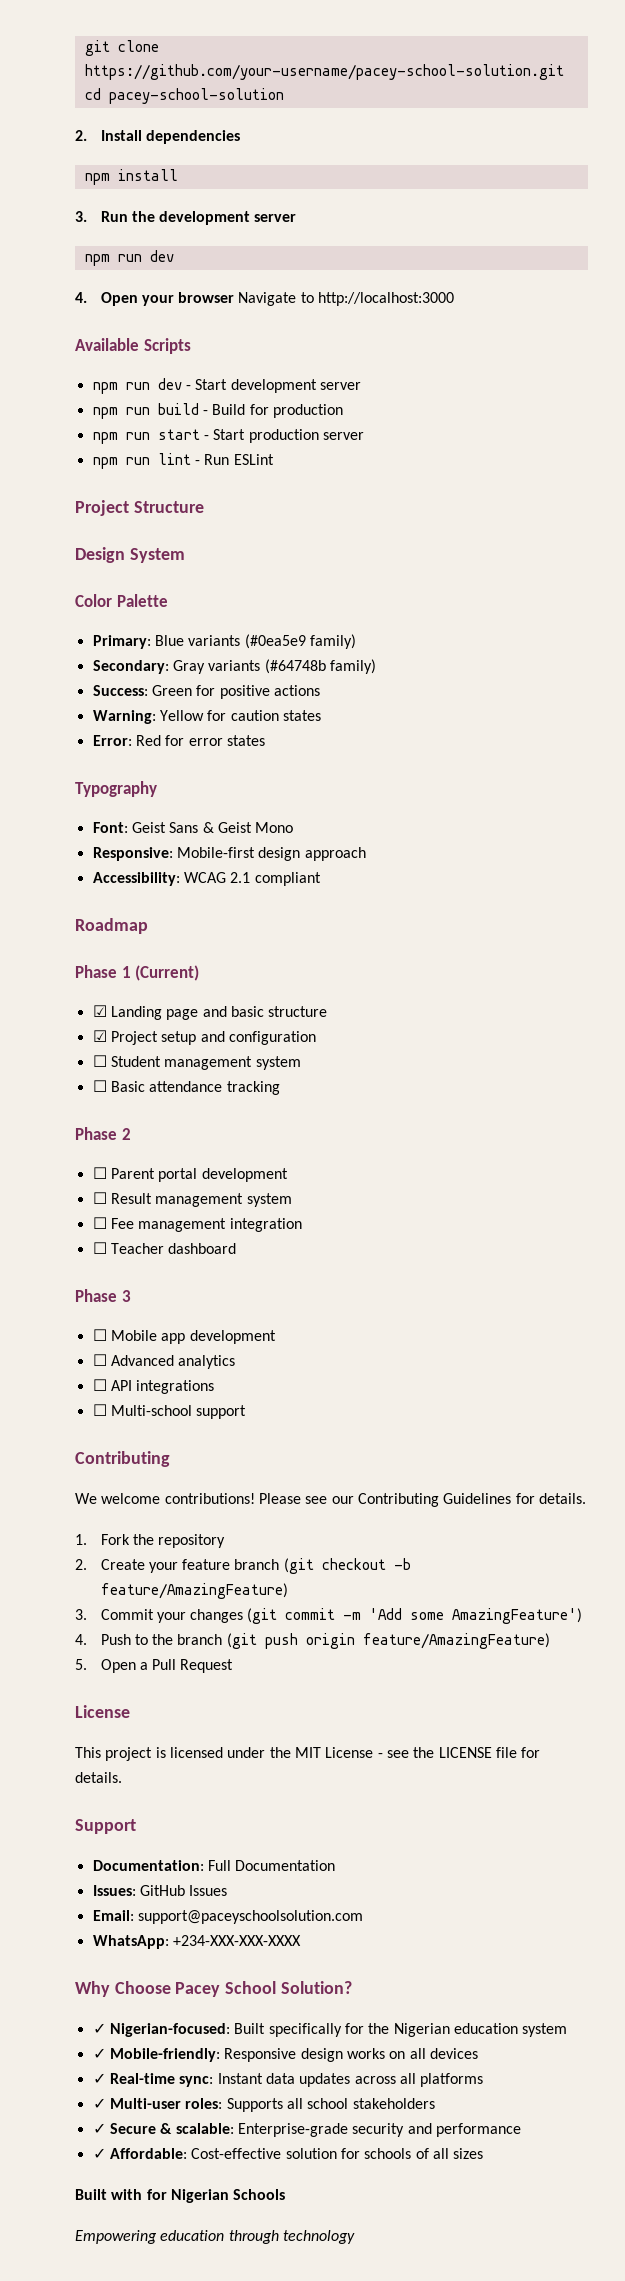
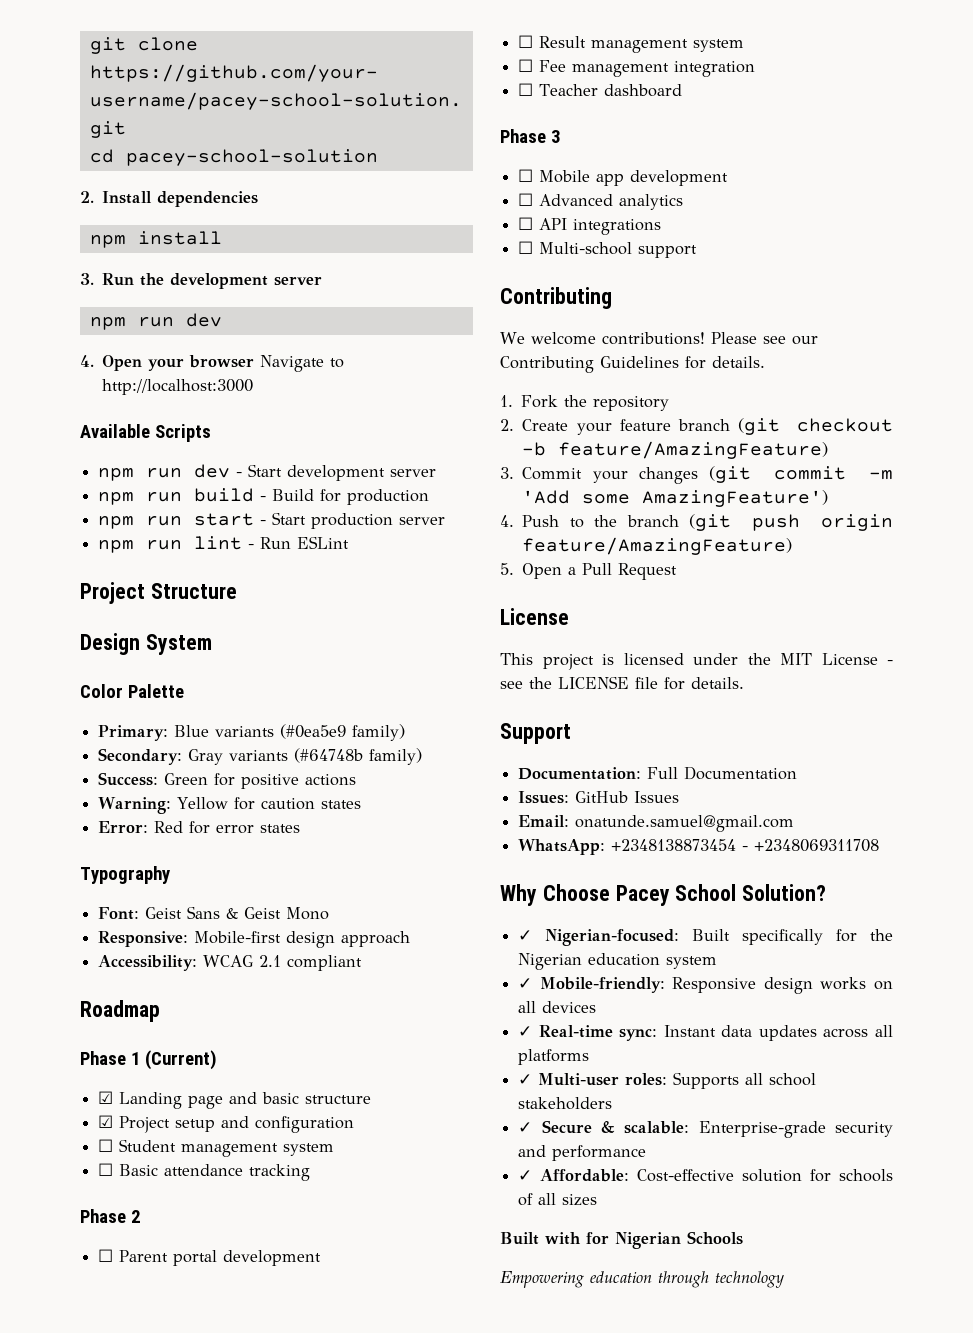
[137,1910,363,1924] support@paceyschoolsolution.com -> [575,815,795,832] onatunde.samuel@gmail.com
[172,1935,301,1946] +234-XXX-XXX-XXXX -> [611,839,880,852] +2348138873454 - +2348069311708

